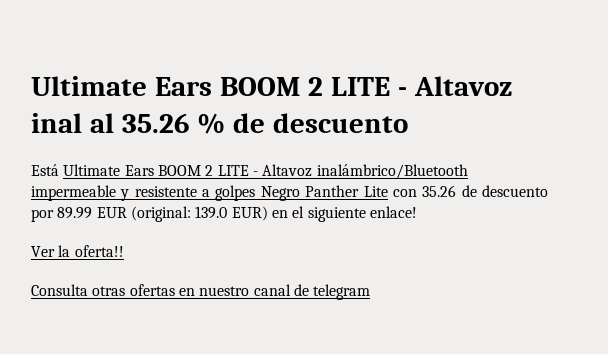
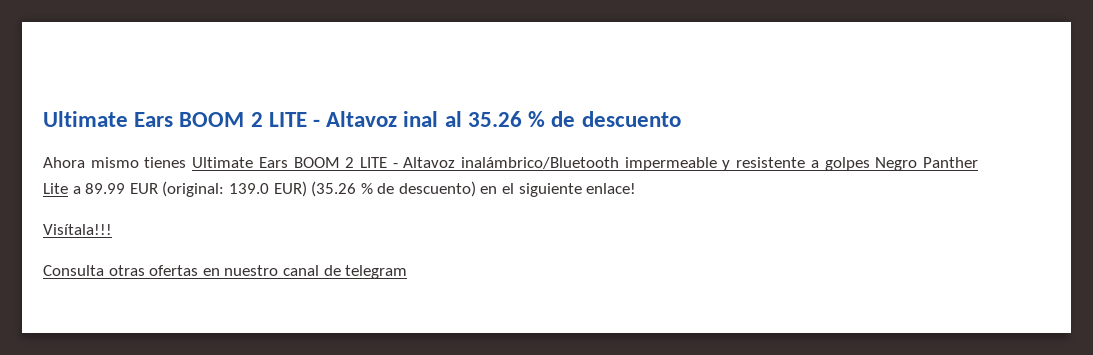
[31,164,59,176] Está -> [43,157,187,168] Ahora mismo tienes
[392,185,549,197] [31,209,54,222] con 35.26 de descuento por -> [72,186,81,194] a
(268, 213) none -> [311,181,476,197] (35.26 % de descuento)
[31,245,124,257] Ver la oferta!! -> [43,224,112,235] Visítala!!!

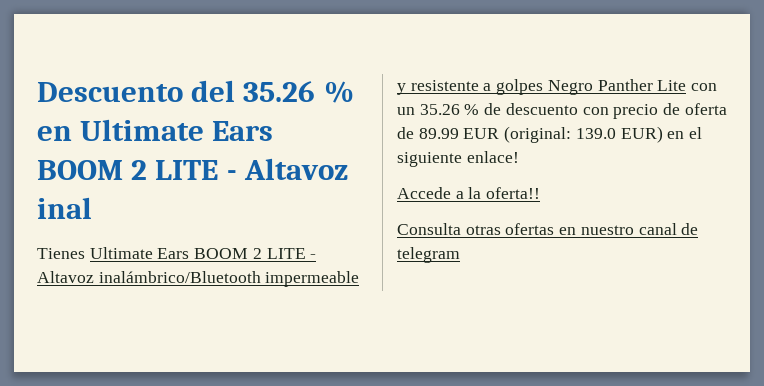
(43, 119) none -> [37,80,354,103] [37,126,72,141] Descuento del 35.26 % en
[444,111,681,127] [43,157,187,168] al 35.26 % de descuento // Ahora mismo tienes -> [37,248,85,259] // Tienes
[72,186,81,194] a -> [691,83,718,91] [397,103,727,119] [397,127,414,139] con un 35.26 % de descuento con precio de oferta de
[311,181,476,197] (35.26 % de descuento) -> (663, 134) none
[43,224,112,235] Visítala!!! -> [397,187,541,199] Accede a la oferta!!

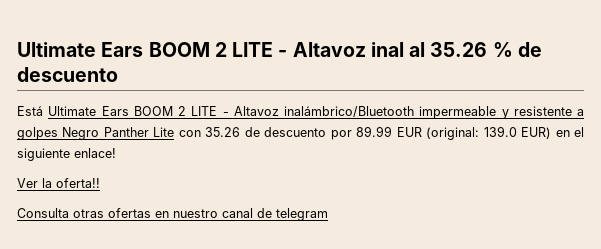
[37,80,354,103] [37,126,72,141] Descuento del 35.26 % en -> (17, 49) none
[37,248,85,259] // Tienes -> [409,42,542,57] [17,67,118,82] [17,106,43,116] al 35.26 % de descuento // Está
[397,103,727,119] [397,127,414,139] un 35.26 % de descuento con precio de oferta de -> [205,127,352,140] 35.26 de descuento por
[397,187,464,199] Accede a -> [17,178,38,188] Ver

